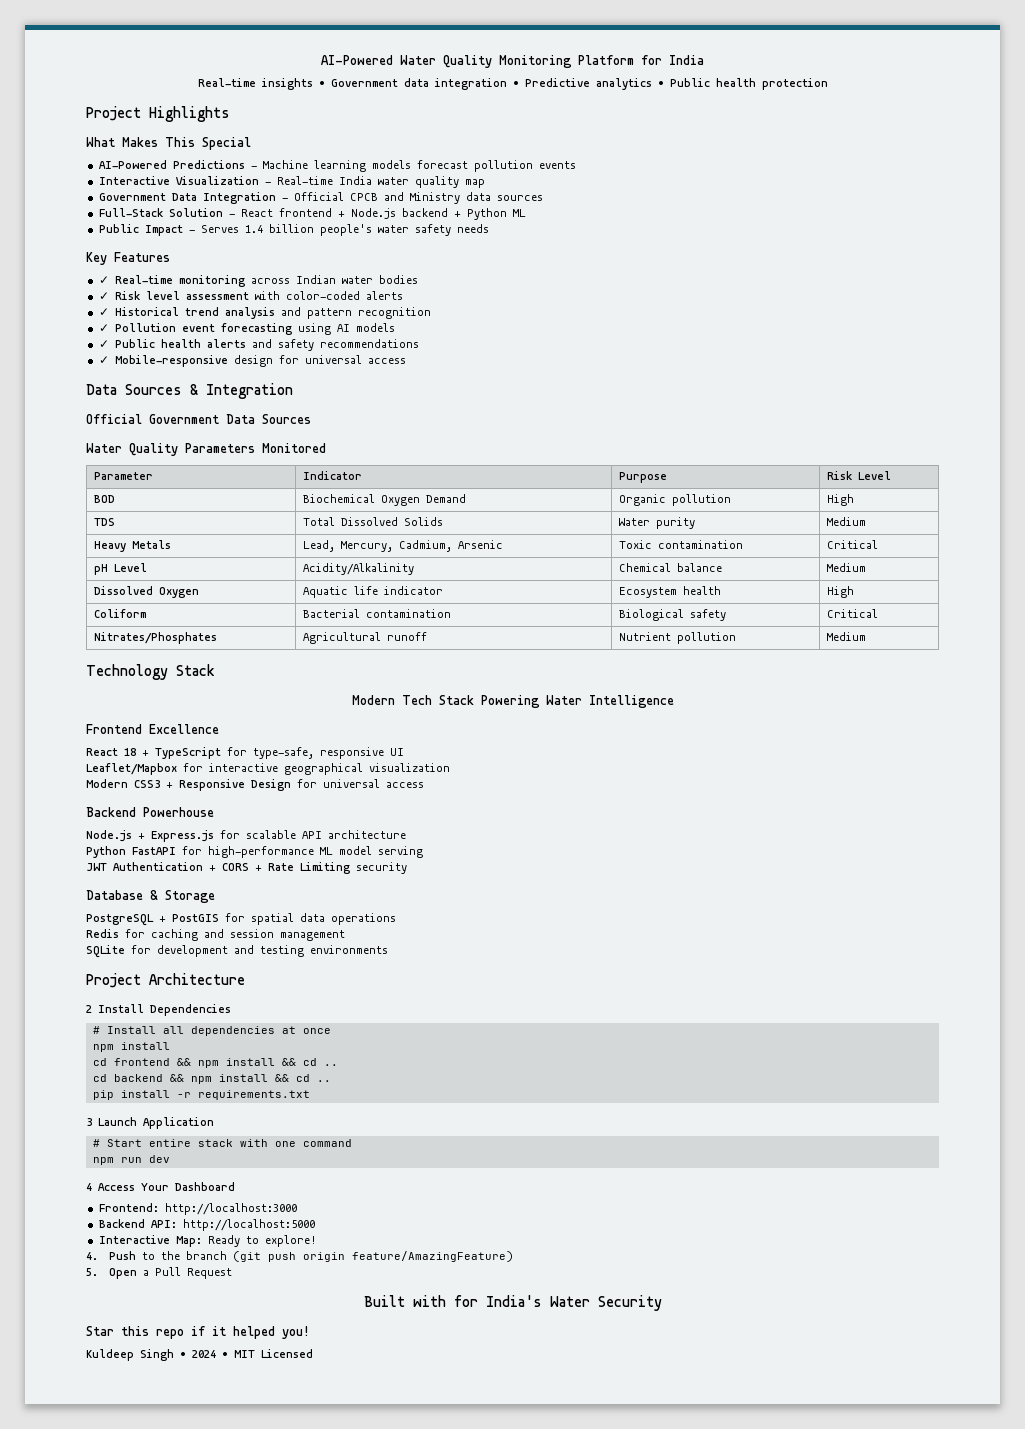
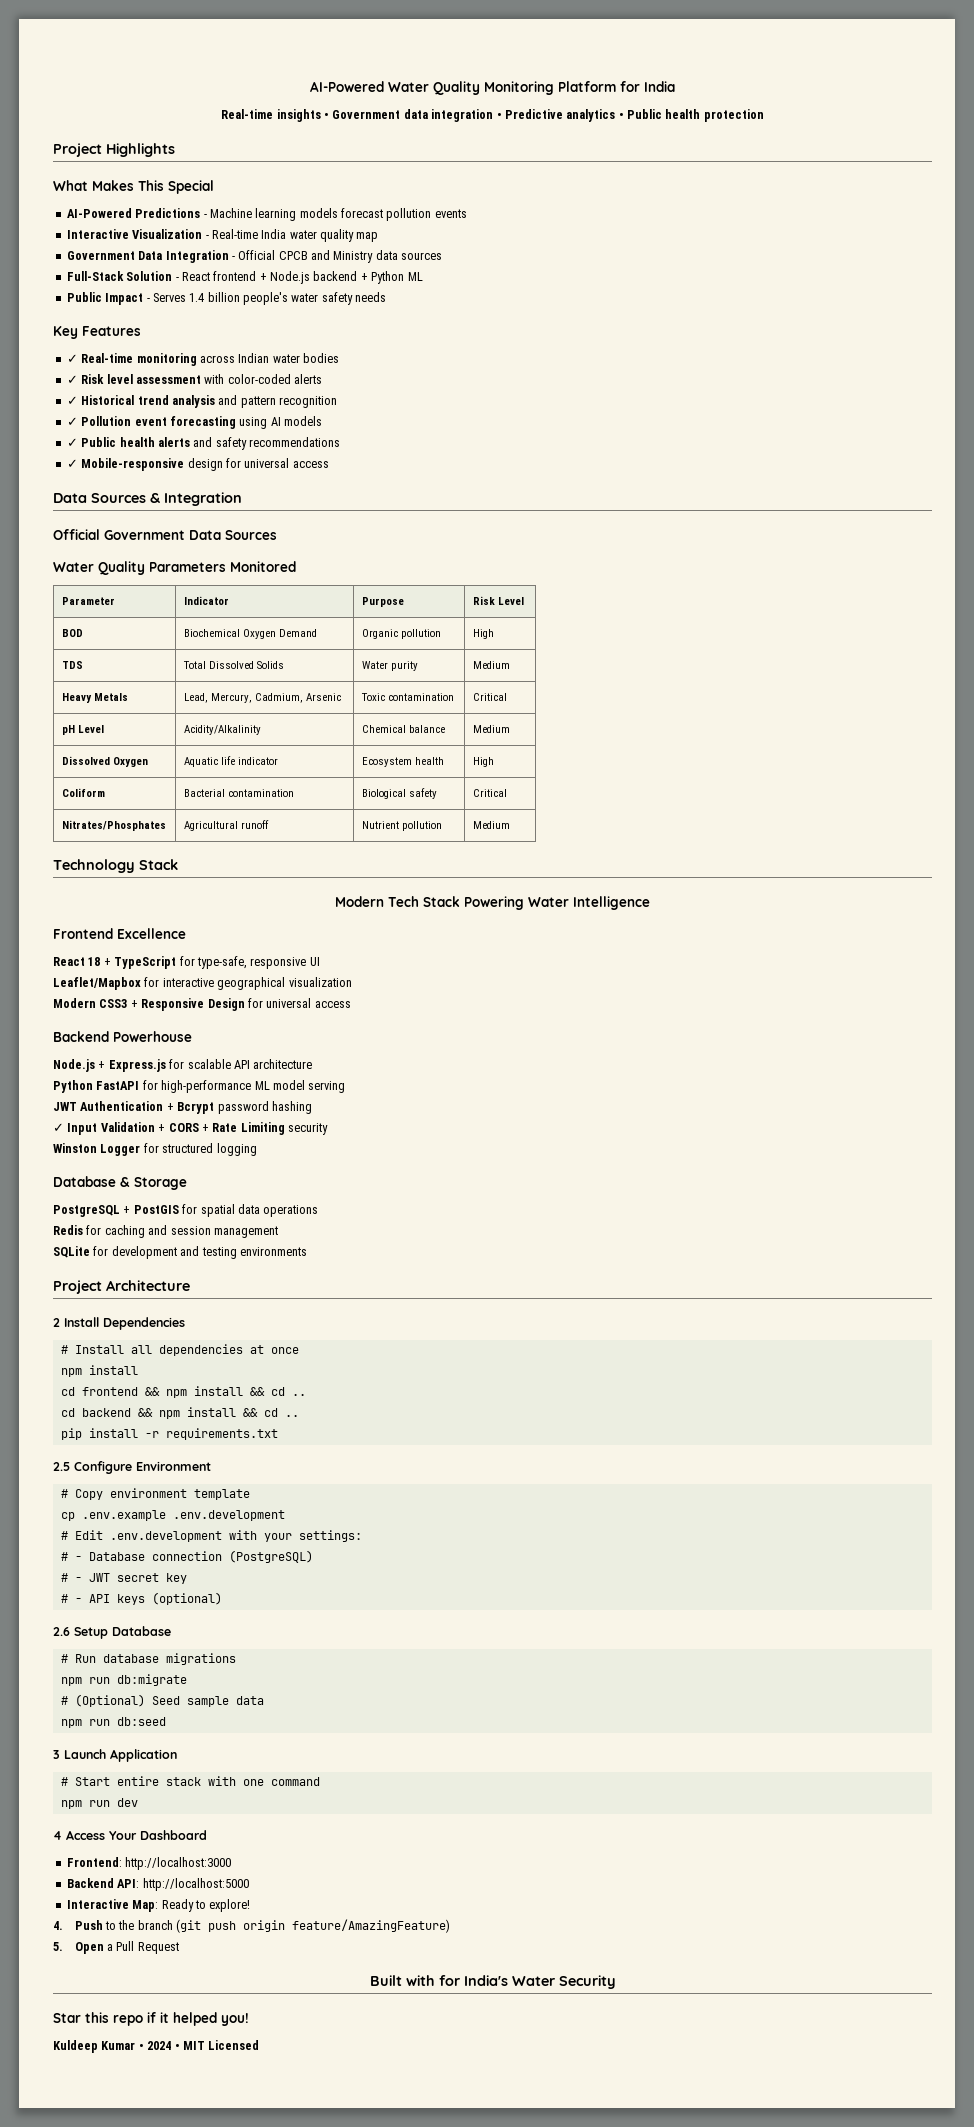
(216, 868) none -> [177,1101,312,1114] [53,1122,166,1135] Bcrypt password hashing // ✓ Input Validation +
(407, 868) none -> [53,1143,257,1156] // Winston Logger for structured logging
(310, 1095) none -> [53,1461,211,1474] [60,1488,250,1500] [60,1510,285,1521] [60,1530,362,1542] [60,1550,313,1563] [60,1573,187,1584] [60,1592,222,1605] [53,1626,171,1639] [60,1653,236,1665] [60,1674,187,1686] [60,1694,264,1707] [60,1717,166,1728] // 2.5 Configure Environment // # Copy environment template // cp .env.example .env.development // # Edit .env.development with your settings: // # - Database connection (PostgreSQL) // # - JWT secret key // # - API keys (optional) // 2.6 Setup Database // # Run database migrations // npm run db:migrate // # (Optional) Seed sample data // npm run db:seed
[140,1349,174,1361] Singh -> [101,2041,136,2050] Kumar

